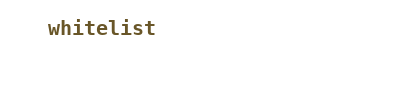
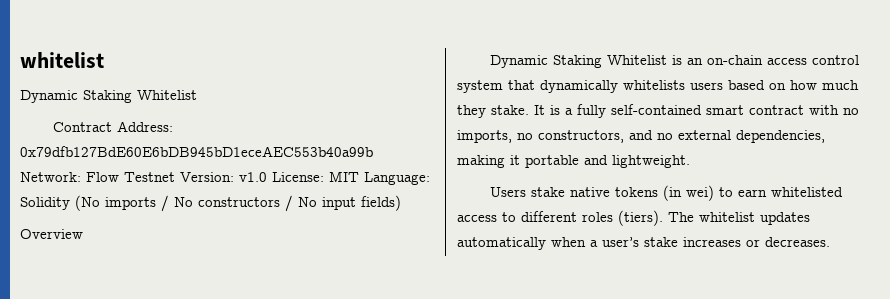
[48,19,156,35] whitelist -> [20,52,104,68] [20,90,197,103] [53,121,174,132] [20,146,373,157] [20,171,430,185] [20,195,401,212] [20,229,83,239] [490,55,860,68] [457,80,859,93] [457,104,859,118] [457,130,825,143] [457,155,690,168] [490,185,844,201] [457,210,810,226] [457,237,830,250] whitelist // Dynamic Staking Whitelist // Contract Address: 0x79dfb127BdE60E6bDB945bD1eceAEC553b40a99b Network: Flow Testnet Version: v1.0 License: MIT Language: Solidity (No imports / No constructors / No input fields) // Overview // Dynamic Staking Whitelist is an on-chain access control system that dynamically whitelists users based on how much they stake. It is a fully self-contained smart contract with no imports, no constructors, and no external dependencies, making it portable and lightweight. // Users stake native tokens (in wei) to earn whitelisted access to different roles (tiers). The whitelist updates automatically when a user’s stake increases or decreases.

